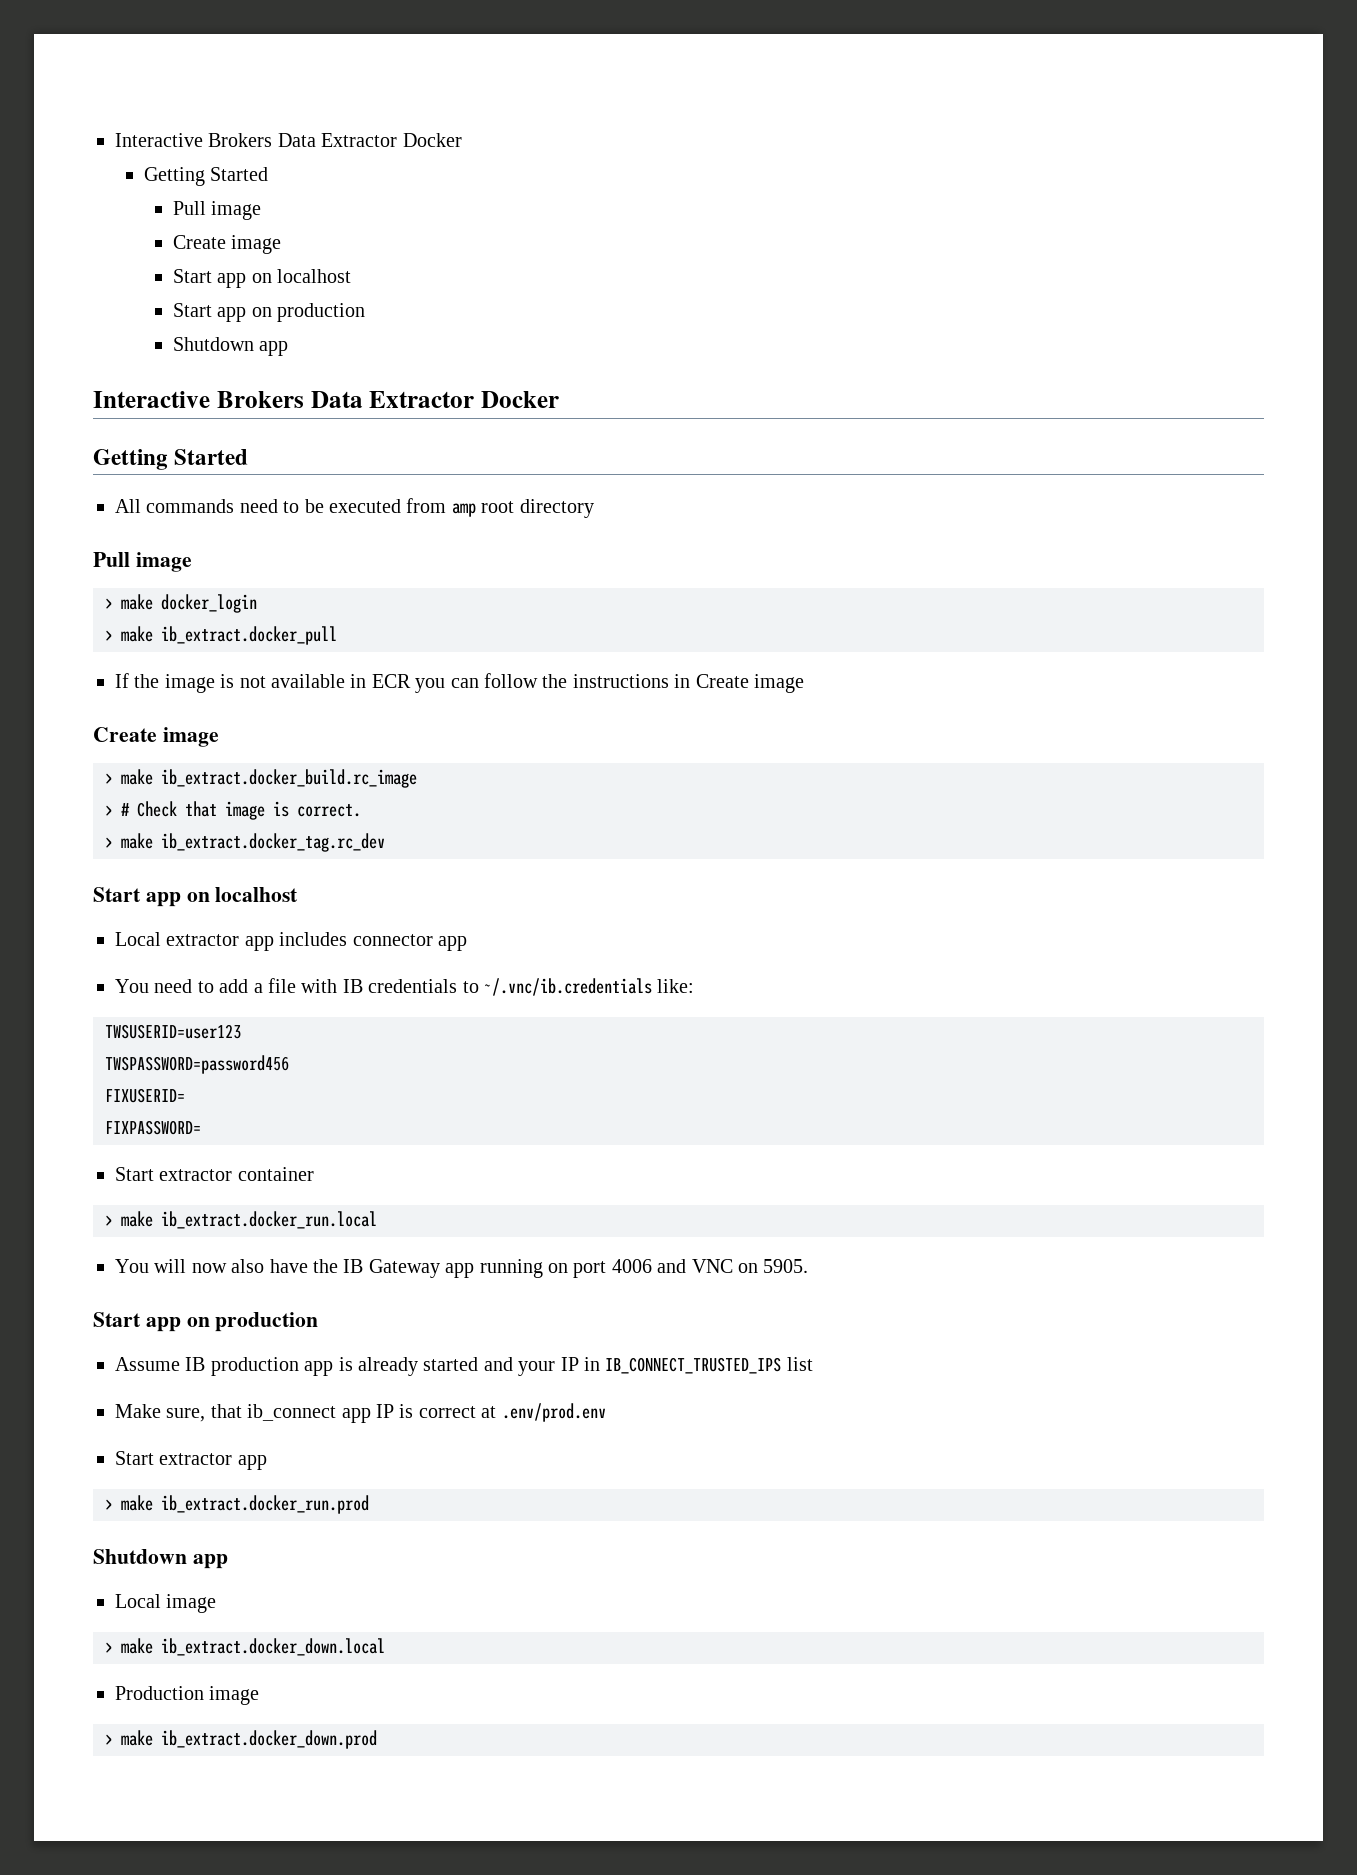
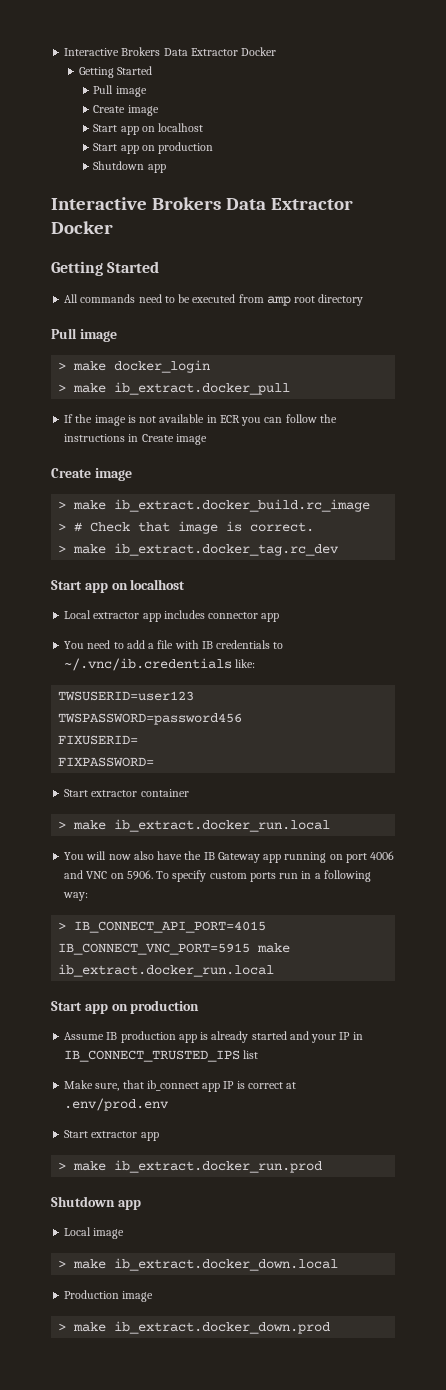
[763,1259,809,1273] 5905. -> [126,870,371,882] [63,892,89,901] [58,921,267,933] [58,943,291,955] [58,964,275,977] 5906. To specify custom ports run in a following way: // > IB_CONNECT_API_PORT=4015 IB_CONNECT_VNC_PORT=5915 make ib_extract.docker_run.local

